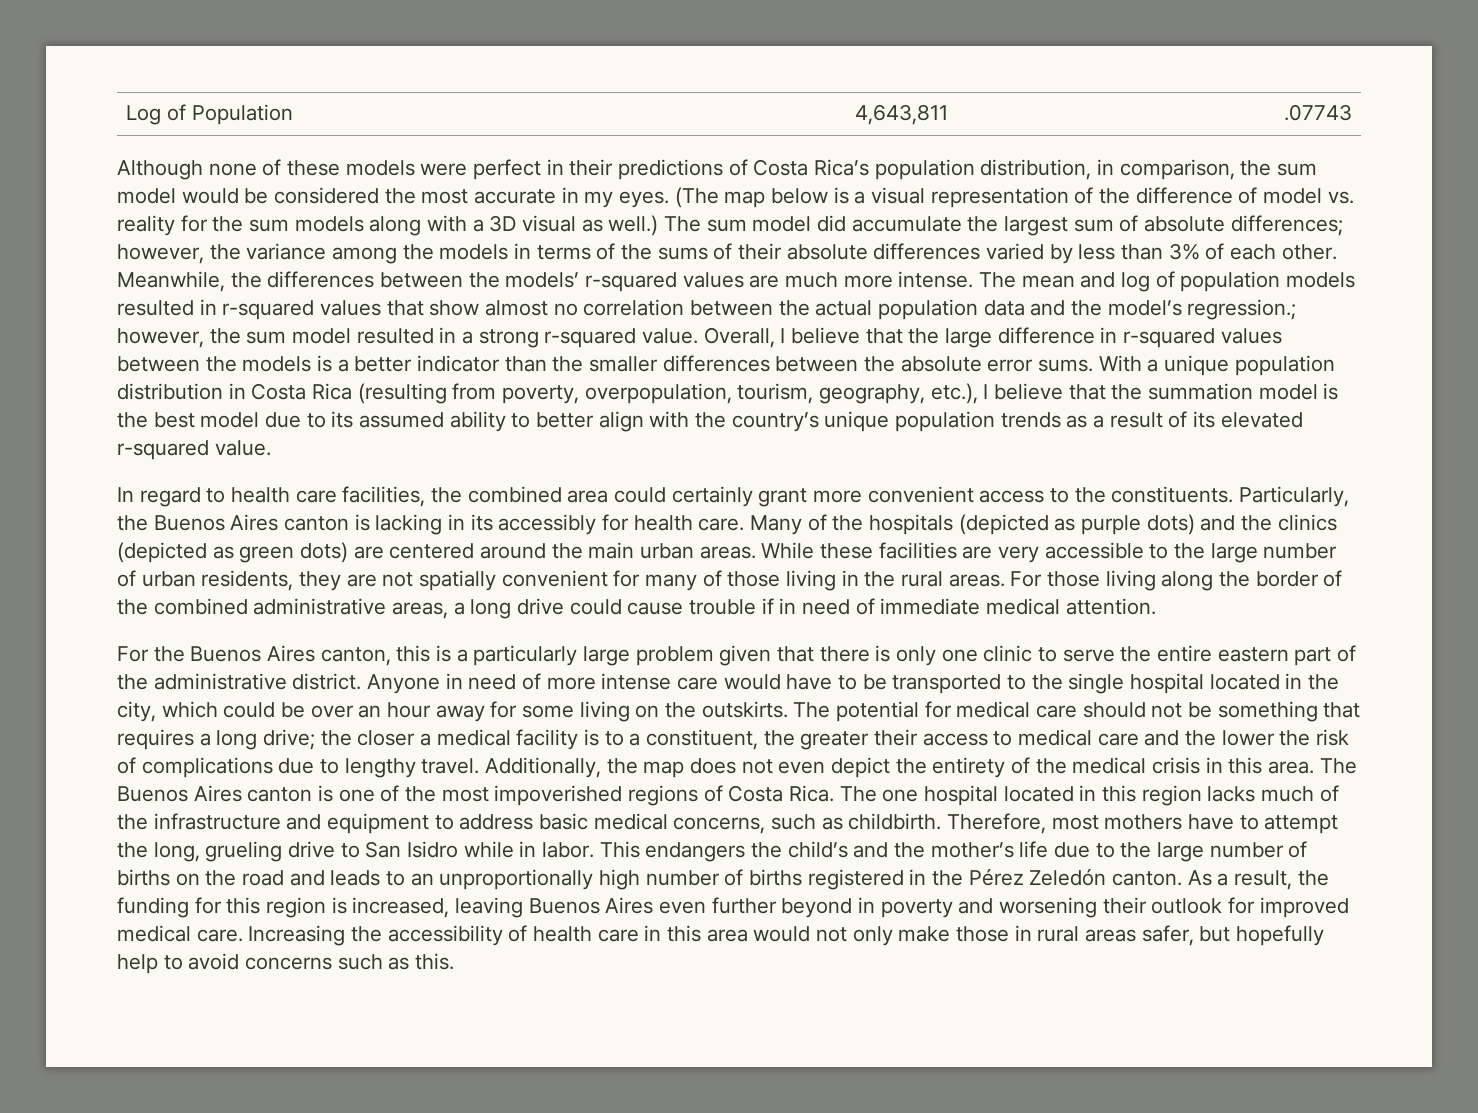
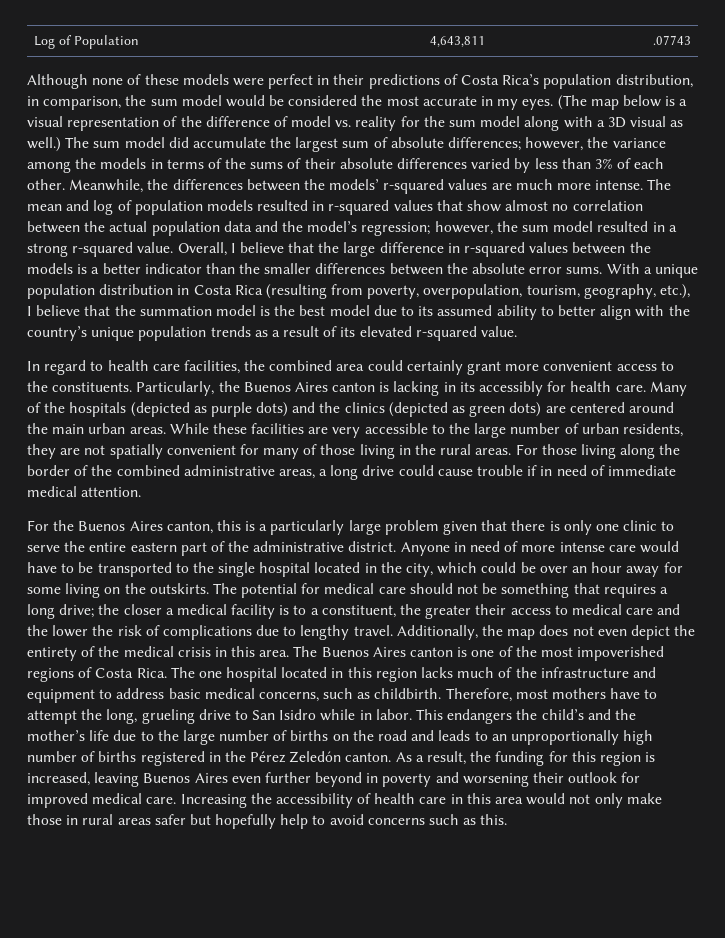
[294,216,364,232] models -> [480,116,521,127] model
[1187,299,1297,320] regression.; -> [361,222,431,236] regression;
[1141,925,1194,946] safer, -> [154,814,186,825] safer

